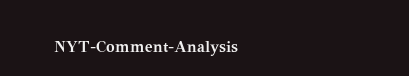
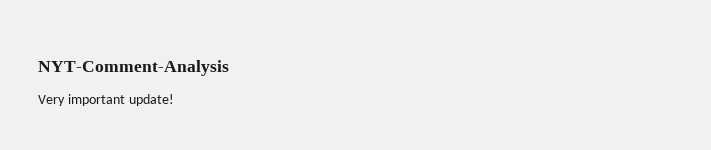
(238, 48) none -> [38,94,174,106] // Very important update!

